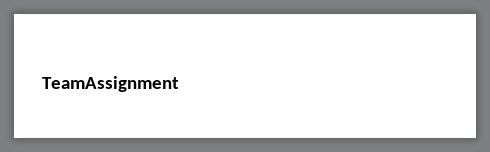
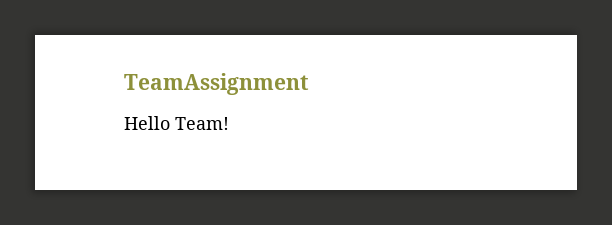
(179, 84) none -> [124,116,229,130] // Hello Team!

